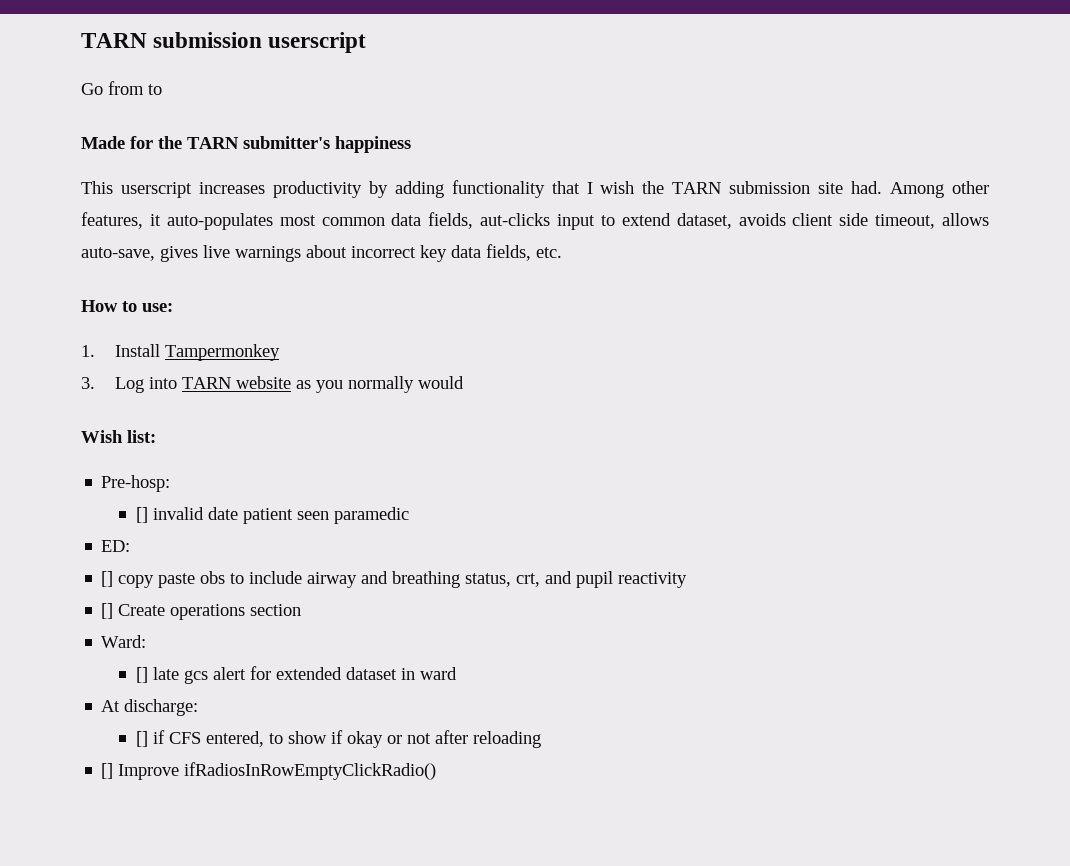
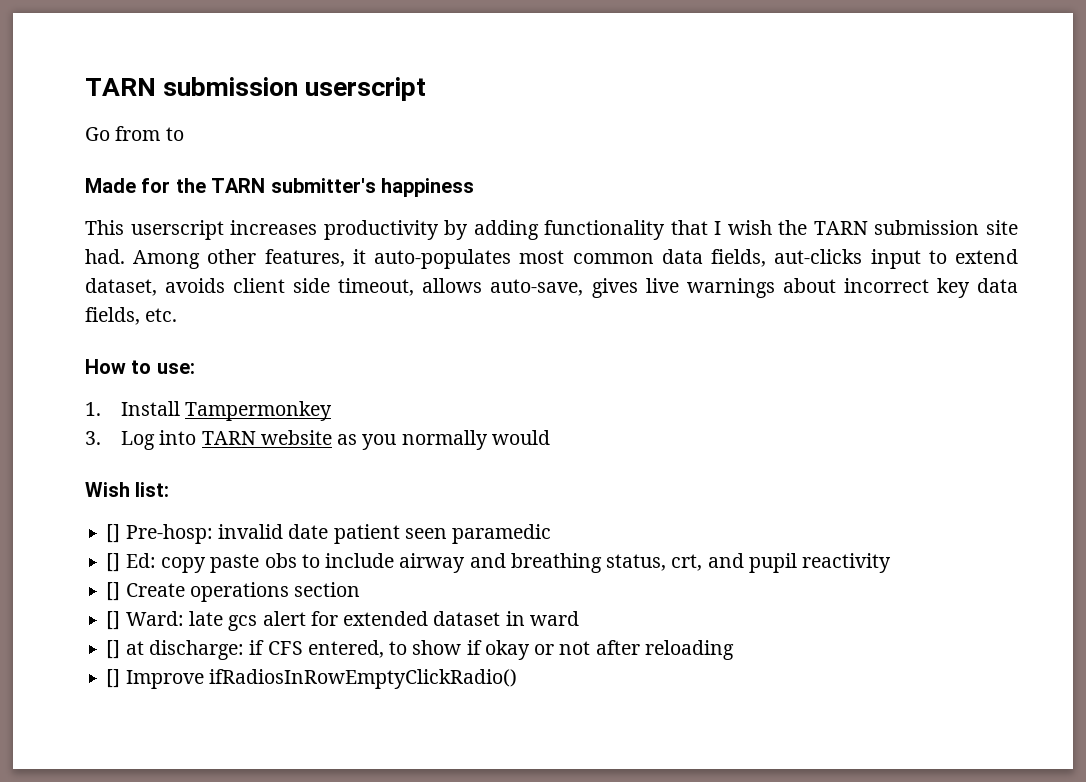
(156, 436) none -> [106,524,121,543] []
[135,507,148,523] // [] -> (213, 534) none
[101,540,131,552] [101,571,114,587] // ED: // [] -> [106,553,156,572] // [] Ed:
(302, 610) none -> [106,611,121,630] []
[135,667,148,683] // [] -> (184, 618) none
[101,700,121,712] At -> [106,640,144,659] [] at
[135,731,148,747] // [] -> (244, 650) none

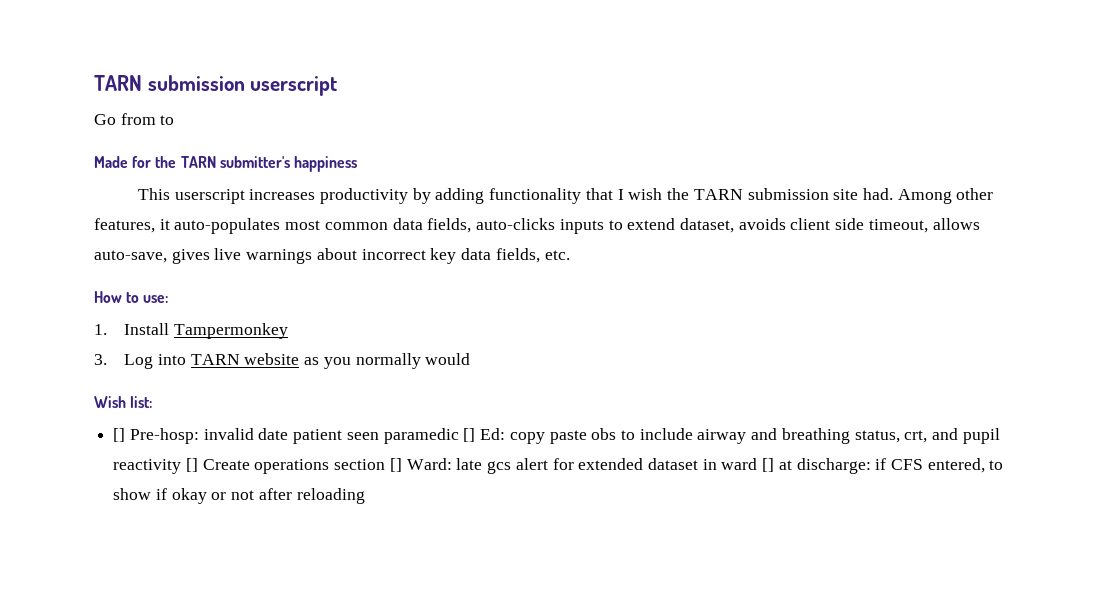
[774,249,921,269] aut-clicks input -> [476,218,604,234] auto-clicks inputs
(552, 534) // -> (459, 436) none
(892, 563) // -> (182, 466) none
(361, 589) // -> (386, 464) none
(579, 618) // -> (758, 464) none
[106,669,517,689] // [] Improve ifRadiosInRowEmptyClickRadio() -> (365, 496) none

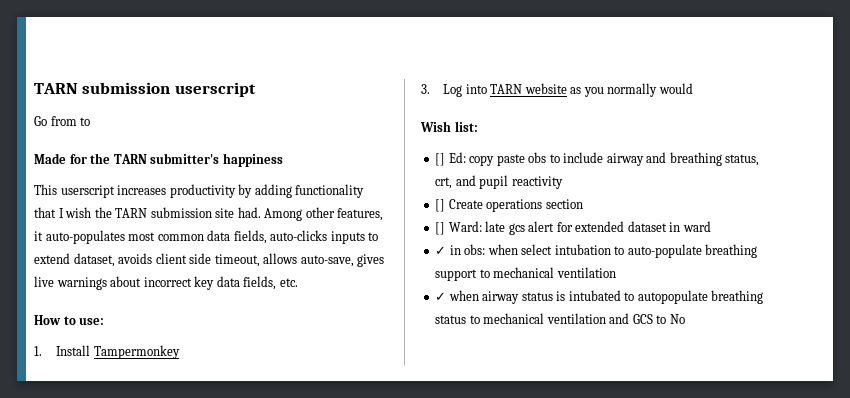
[129,428,476,444] Pre-hosp: invalid date patient seen paramedic [] -> (446, 159) none
(182, 466) none -> (563, 182) //
(386, 464) none -> (583, 204) //
[762,458,1004,474] [113,488,365,504] [] at discharge: if CFS entered, to show if okay or not after reloading -> [435,244,758,258] [435,267,616,281] [435,290,764,304] [435,313,685,324] // ✓ in obs: when select intubation to auto-populate breathing support to mechanical ventilation // ✓ when airway status is intubated to autopopulate breathing status to mechanical ventilation and GCS to No

